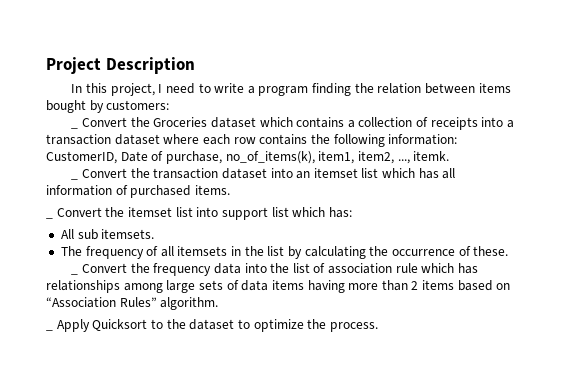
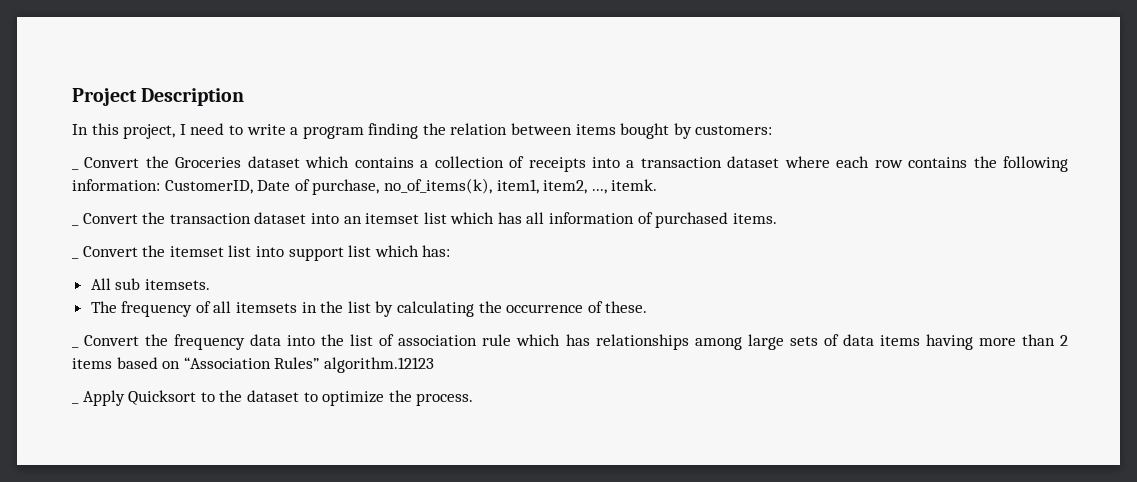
[160,297,219,310] algorithm. -> [323,357,434,373] algorithm.12123

